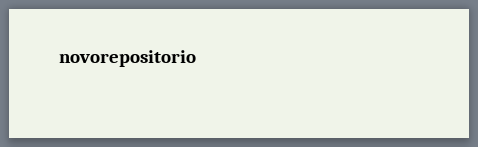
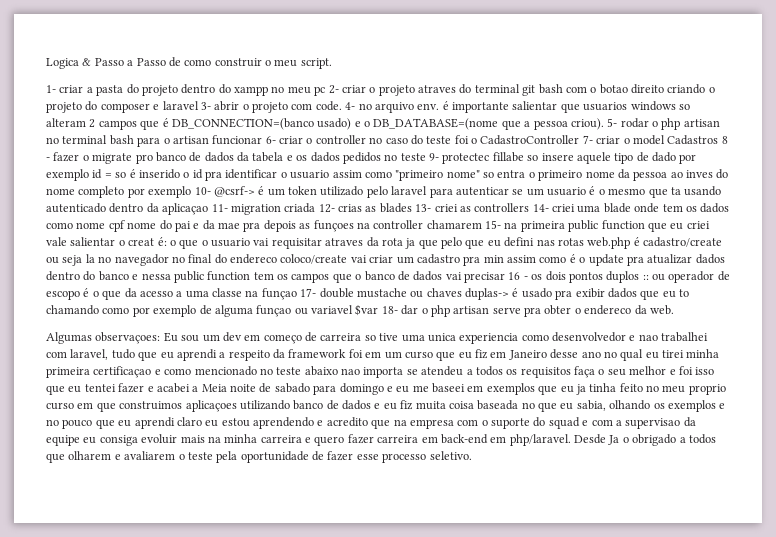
[59,50,196,67] novorepositorio -> [46,57,332,69] [46,84,715,96] [46,101,690,113] [46,118,720,130] [46,135,728,147] [46,152,697,164] [46,169,729,181] [46,186,722,198] [46,203,730,215] [46,220,710,232] [46,237,722,249] [46,254,725,266] [46,271,730,283] [46,288,689,300] [46,304,674,317] [46,332,709,344] [46,349,720,361] [46,366,715,378] [46,383,726,395] [46,400,726,412] [46,417,696,429] [46,434,716,446] [46,451,472,463] Logica & Passo a Passo de como construir o meu script. // 1- criar a pasta do projeto dentro do xampp no meu pc 2- criar o projeto atraves do terminal git bash com o botao direito criando o projeto do composer e laravel 3- abrir o projeto com code. 4- no arquivo env. é importante salientar que usuarios windows so alteram 2 campos que é DB_CONNECTION=(banco usado) e o DB_DATABASE=(nome que a pessoa criou). 5- rodar o php artisan no terminal bash para o artisan funcionar 6- criar o controller no caso do teste foi o CadastroController 7- criar o model Cadastros 8 - fazer o migrate pro banco de dados da tabela e os dados pedidos no teste 9- protectec fillabe so insere aquele tipo de dado por exemplo id = so é inserido o id pra identificar o usuario assim como "primeiro nome" so entra o primeiro nome da pessoa ao inves do nome completo por exemplo 10- @csrf-> é um token utilizado pelo laravel para autenticar se um usuario é o mesmo que ta usando autenticado dentro da aplicaçao 11- migration criada 12- crias as blades 13- criei as controllers 14- criei uma blade onde tem os dados como nome cpf nome do pai e da mae pra depois as funçoes na controller chamarem 15- na primeira public function que eu criei vale salientar o creat é: o que o usuario vai requisitar atraves da rota ja que pelo que eu defini nas rotas web.php é cadastro/create ou seja la no navegador no final do endereco coloco/create vai criar um cadastro pra min assim como é o update pra atualizar dados dentro do banco e nessa public function tem os campos que o banco de dados vai precisar 16 - os dois pontos duplos :: ou operador de escopo é o que da acesso a uma classe na funçao 17- double mustache ou chaves duplas-> é usado pra exibir dados que eu to chamando como por exemplo de alguma funçao ou variavel $var 18- dar o php artisan serve pra obter o endereco da web. // Algumas observaçoes: Eu sou um dev em começo de carreira so tive uma unica experiencia como desenvolvedor e nao trabalhei com laravel, tudo que eu aprendi a respeito da framework foi em um curso que eu fiz em Janeiro desse ano no qual eu tirei minha primeira certificaçao e como mencionado no teste abaixo nao importa se atendeu a todos os requisitos faça o seu melhor e foi isso que eu tentei fazer e acabei a Meia noite de sabado para domingo e eu me baseei em exemplos que eu ja tinha feito no meu proprio curso em que construimos aplicaçoes utilizando banco de dados e eu fiz muita coisa baseada no que eu sabia, olhando os exemplos e no pouco que eu aprendi claro eu estou aprendendo e acredito que na empresa com o suporte do squad e com a supervisao da equipe eu consiga evoluir mais na minha carreira e quero fazer carreira em back-end em php/laravel. Desde Ja o obrigado a todos que olharem e avaliarem o teste pela oportunidade de fazer esse processo seletivo.

